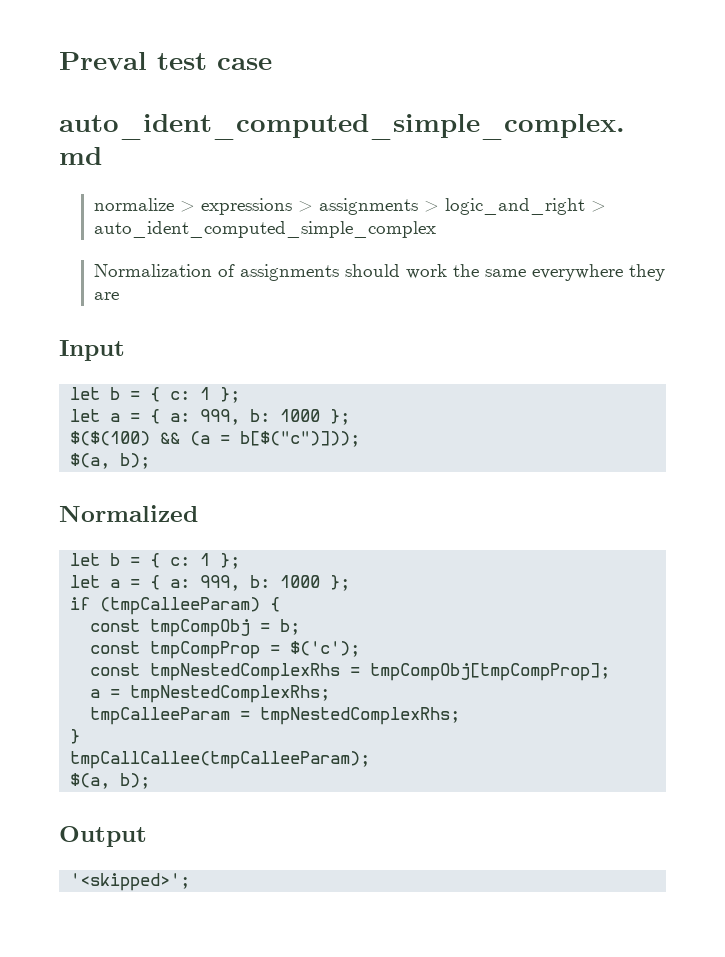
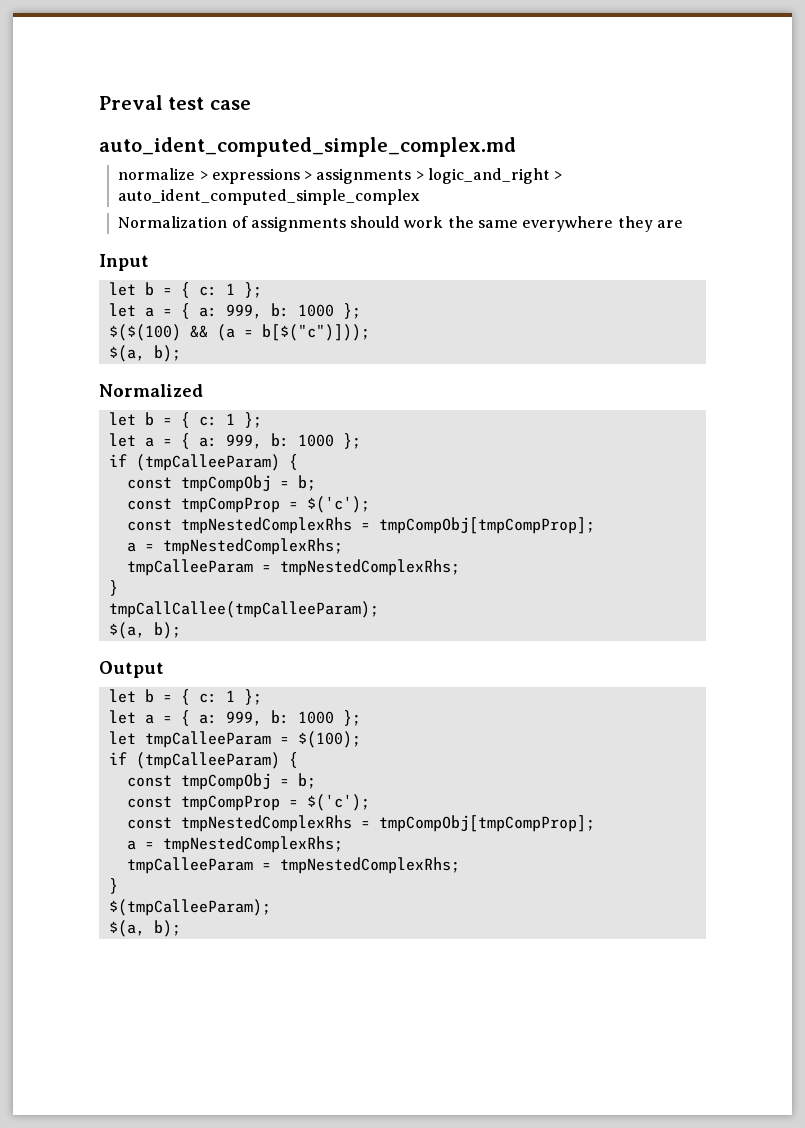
[70,873,191,891] '<skipped>'; -> [108,689,262,705] [108,710,361,726] [108,731,361,748] [108,752,298,769] [126,773,316,790] [126,794,370,811] [126,815,595,832] [126,836,343,853] [126,857,460,874] [108,878,118,894] [108,899,271,916] [108,920,181,937] let b = { c: 1 }; // let a = { a: 999, b: 1000 }; // let tmpCalleeParam = $(100); // if (tmpCalleeParam) { // const tmpCompObj = b; // const tmpCompProp = $('c'); // const tmpNestedComplexRhs = tmpCompObj[tmpCompProp]; // a = tmpNestedComplexRhs; // tmpCalleeParam = tmpNestedComplexRhs; // } // $(tmpCalleeParam); // $(a, b);

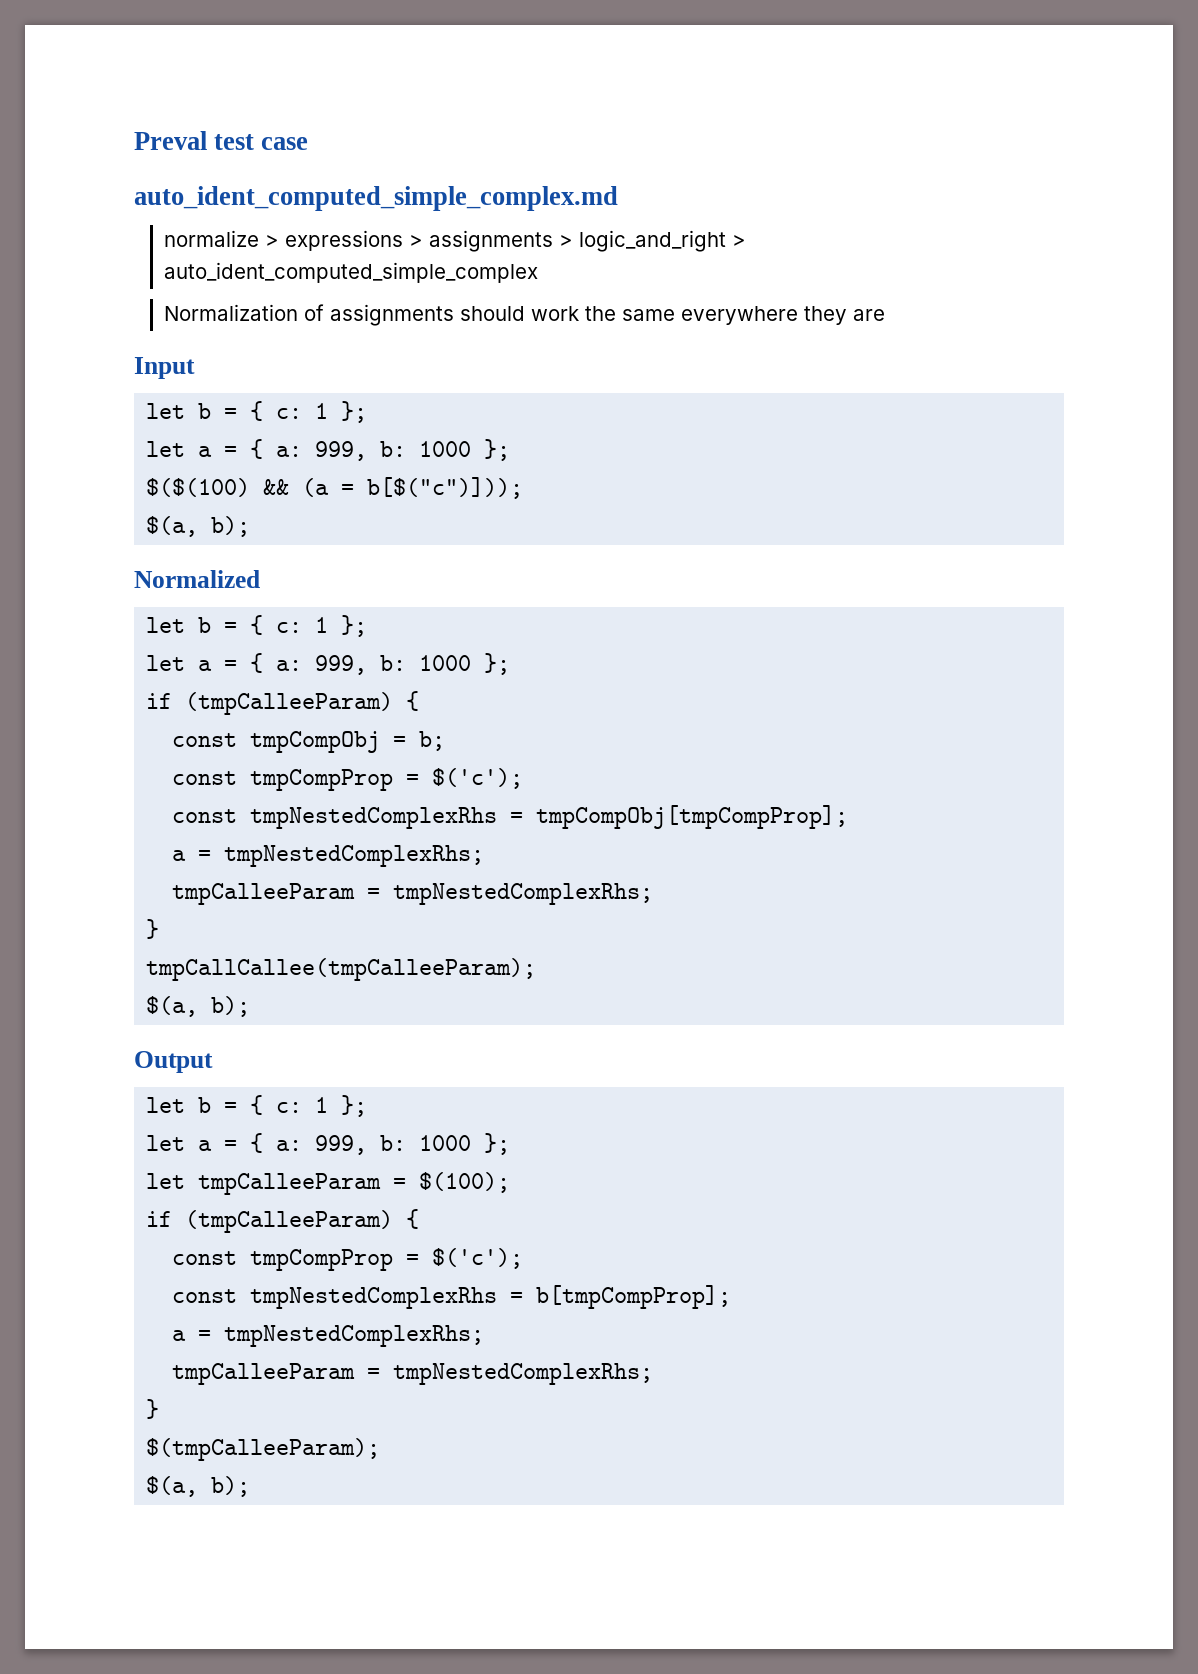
[126,773,316,790] [126,794,370,811] [126,815,595,832] // const tmpCompObj = b; // const tmpCompProp = $('c'); // const tmpNestedComplexRhs = tmpCompObj[tmpCompProp]; -> [172,1248,524,1271] [172,1285,732,1309] // const tmpCompProp = $('c'); // const tmpNestedComplexRhs = b[tmpCompProp];

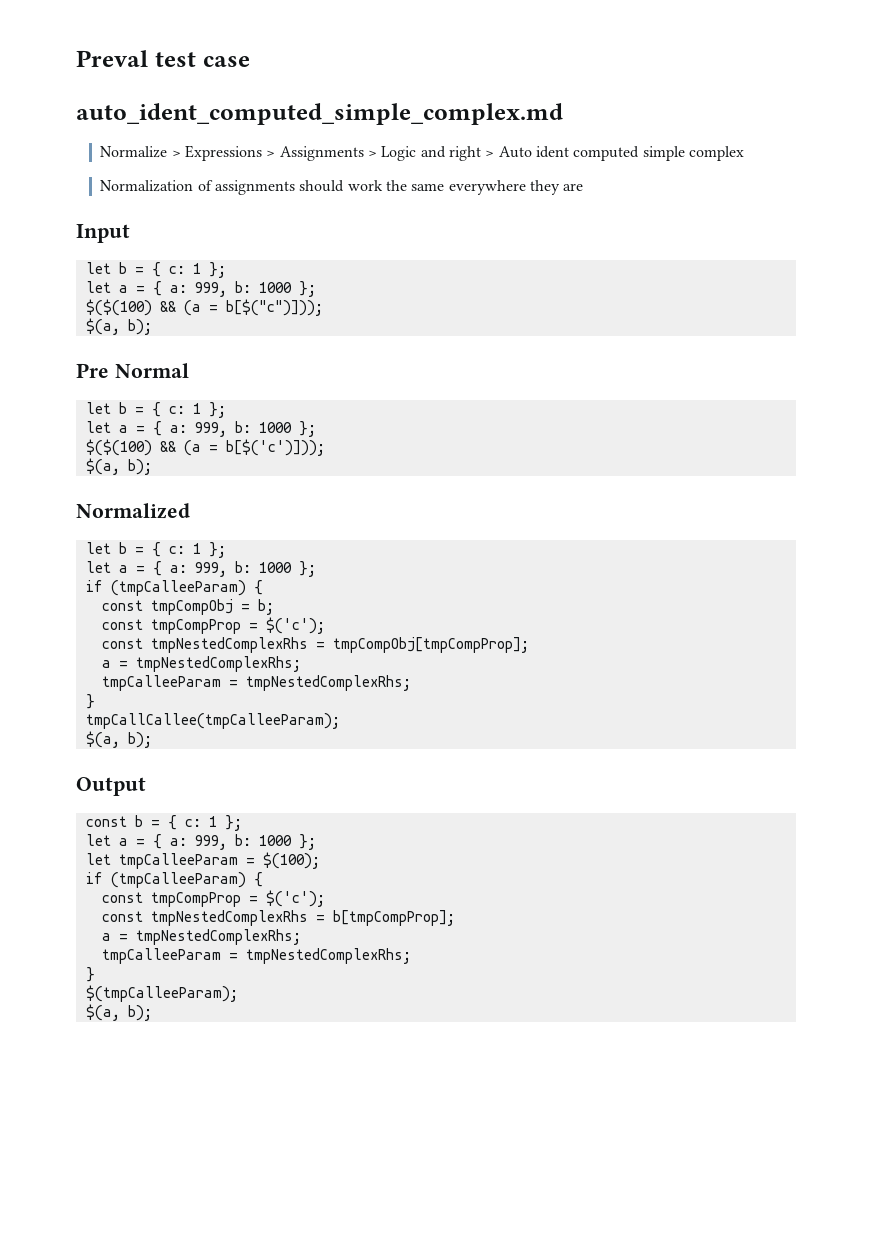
[163,230,746,252] [163,262,538,283] normalize > expressions > assignments > logic_and_right > auto_ident_computed_simple_complex -> [100,145,744,161] Normalize > Expressions > Assignments > Logic and right > Auto ident computed simple complex
(251, 526) none -> [76,363,189,378] [85,402,226,418] [85,421,316,437] [85,439,325,456] [85,458,152,475] // Pre Normal // let b = { c: 1 }; // let a = { a: 999, b: 1000 }; // $($(100) && (a = b[$('c')])); // $(a, b);
[146,1097,186,1113] let -> [85,816,127,827] const

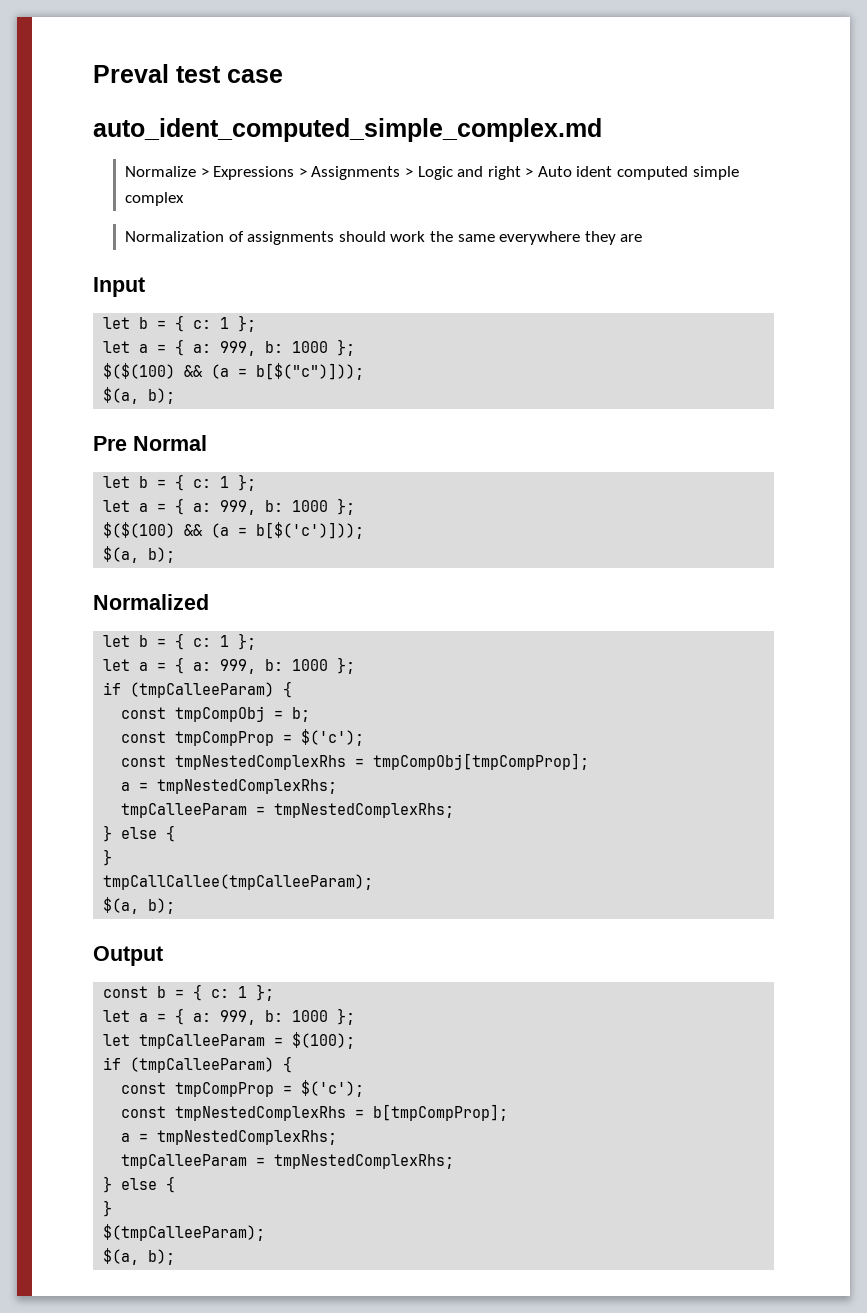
(411, 683) none -> [103,825,176,842] // } else {
(411, 956) none -> [103,1176,176,1193] // } else {

